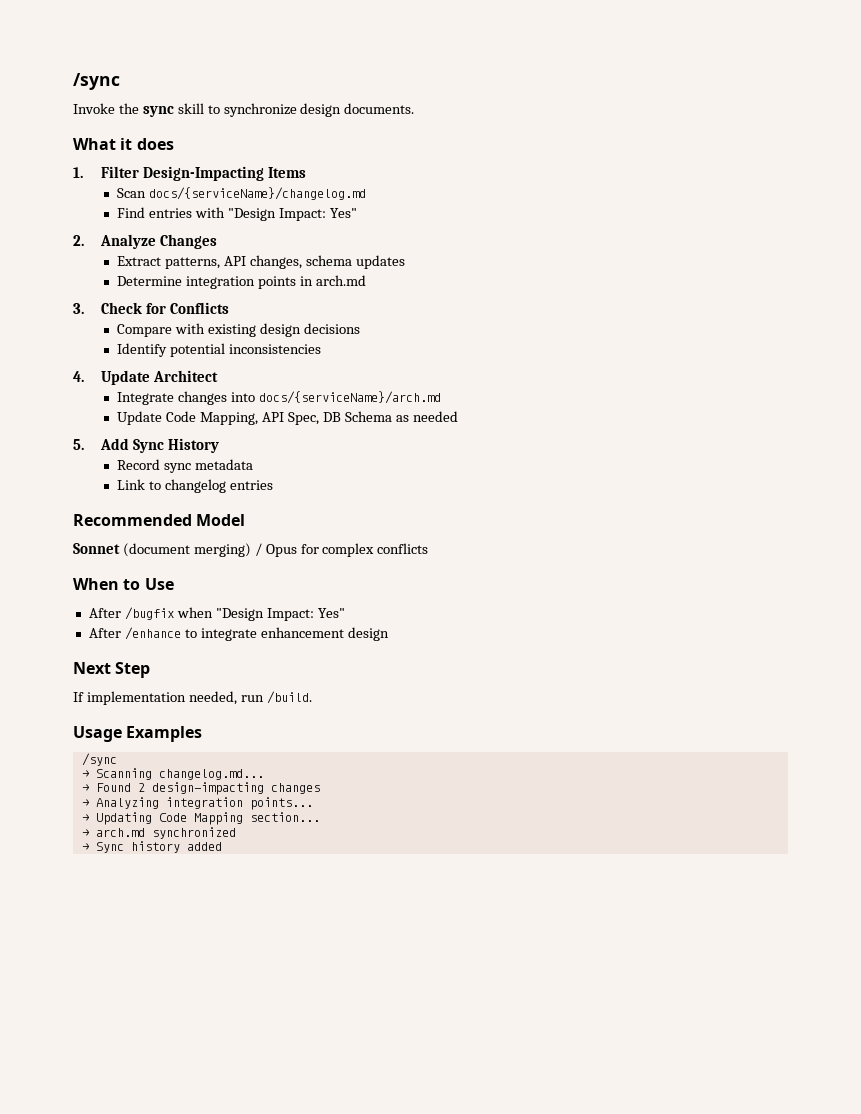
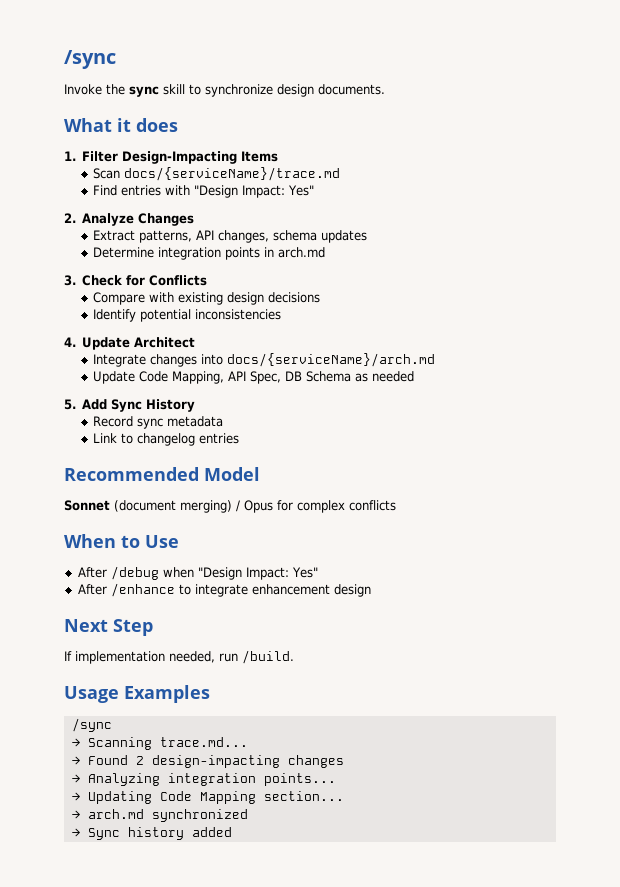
[149,187,367,200] docs/{serviceName}/changelog.md -> [124,167,341,181] docs/{serviceName}/trace.md
[124,607,174,620] /bugfix -> [110,566,159,580] /debug
[158,769,264,780] changelog.md... -> [159,737,248,747] trace.md...

